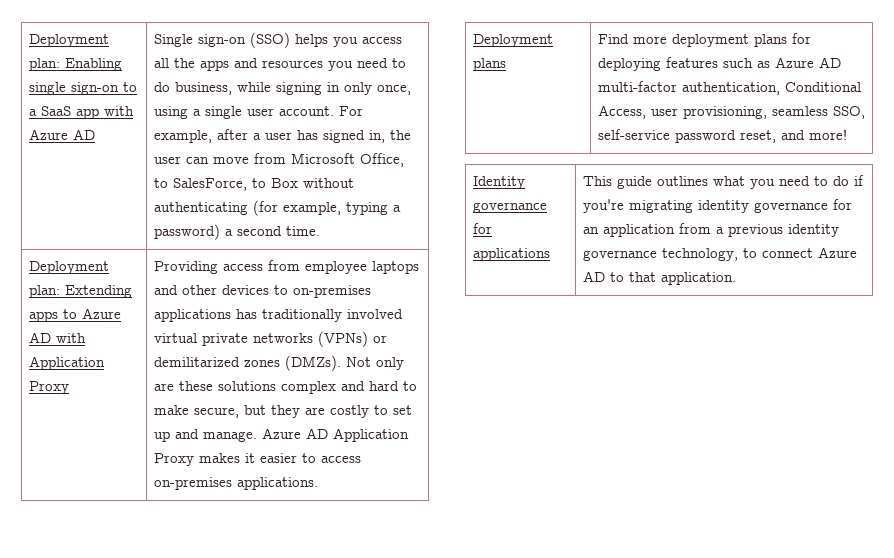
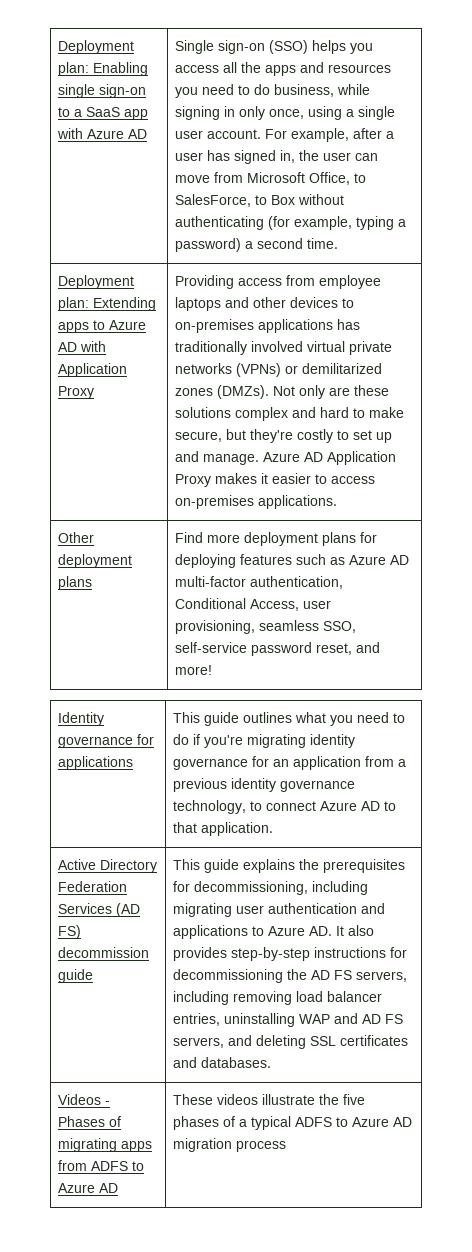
[270,405,325,418] they are -> [249,429,293,443] they're
[472,34,553,47] Deployment -> [57,532,94,543] [57,554,132,568] Other deployment
(736, 278) none -> [57,859,157,873] [57,881,127,892] [57,903,140,917] [57,925,81,939] [57,947,149,958] [57,969,93,983] [172,859,405,873] [172,881,368,895] [172,903,385,917] [172,925,374,939] [172,947,407,961] [172,969,407,983] [172,991,382,1005] [172,1013,403,1027] [172,1035,408,1049] [172,1057,271,1068] [57,1094,110,1105] [57,1116,121,1127] [57,1138,152,1152] [57,1160,144,1171] [57,1183,118,1193] [172,1094,365,1105] [172,1116,412,1130] [172,1138,286,1152] // Active Directory Federation Services (AD FS) decommission guide | This guide explains the prerequisites for decommissioning, including migrating user authentication and applications to Azure AD. It also provides step-by-step instructions for decommissioning the AD FS servers, including removing load balancer entries, uninstalling WAP and AD FS servers, and deleting SSL certificates and databases. // Videos - Phases of migrating apps from ADFS to Azure AD | These videos illustrate the five phases of a typical ADFS to Azure AD migration process

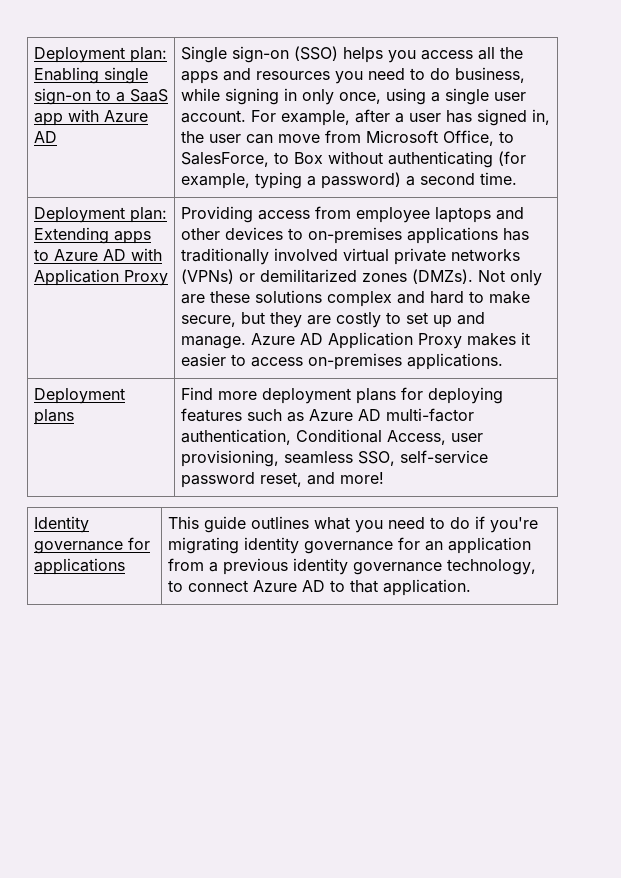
[249,429,293,443] they're -> [269,312,331,328] they are
[57,532,94,543] [57,554,132,568] Other deployment -> [33,388,125,404] Deployment
[57,859,157,873] [57,881,127,892] [57,903,140,917] [57,925,81,939] [57,947,149,958] [57,969,93,983] [172,859,405,873] [172,881,368,895] [172,903,385,917] [172,925,374,939] [172,947,407,961] [172,969,407,983] [172,991,382,1005] [172,1013,403,1027] [172,1035,408,1049] [172,1057,271,1068] [57,1094,110,1105] [57,1116,121,1127] [57,1138,152,1152] [57,1160,144,1171] [57,1183,118,1193] [172,1094,365,1105] [172,1116,412,1130] [172,1138,286,1152] // Active Directory Federation Services (AD FS) decommission guide | This guide explains the prerequisites for decommissioning, including migrating user authentication and applications to Azure AD. It also provides step-by-step instructions for decommissioning the AD FS servers, including removing load balancer entries, uninstalling WAP and AD FS servers, and deleting SSL certificates and databases. // Videos - Phases of migrating apps from ADFS to Azure AD | These videos illustrate the five phases of a typical ADFS to Azure AD migration process -> (471, 587) none

